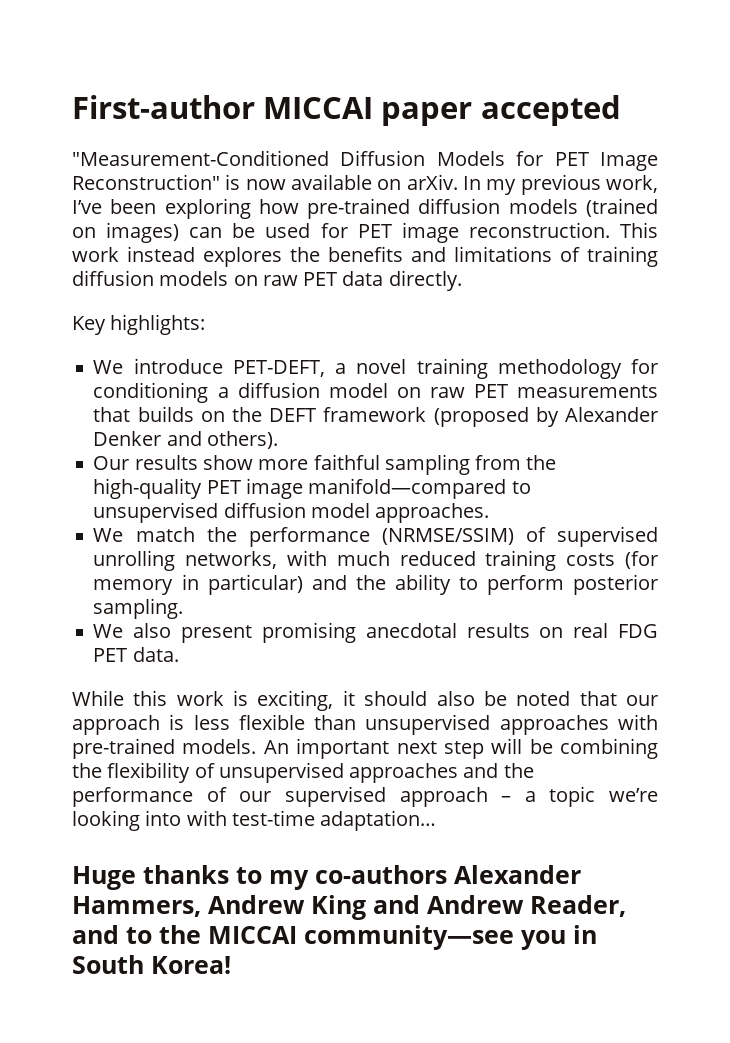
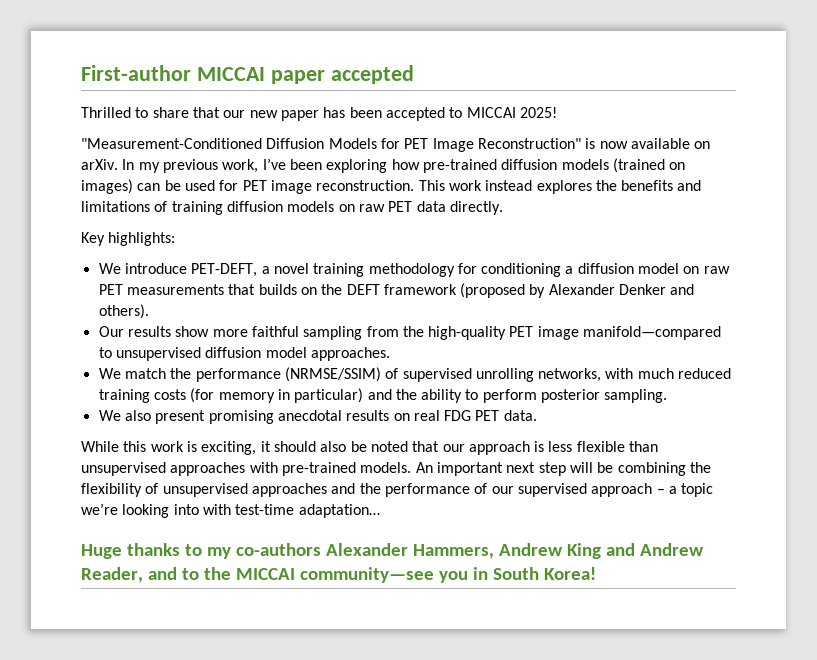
(621, 110) none -> [81,107,557,121] // Thrilled to share that our new paper has been accepted to MICCAI 2025!

